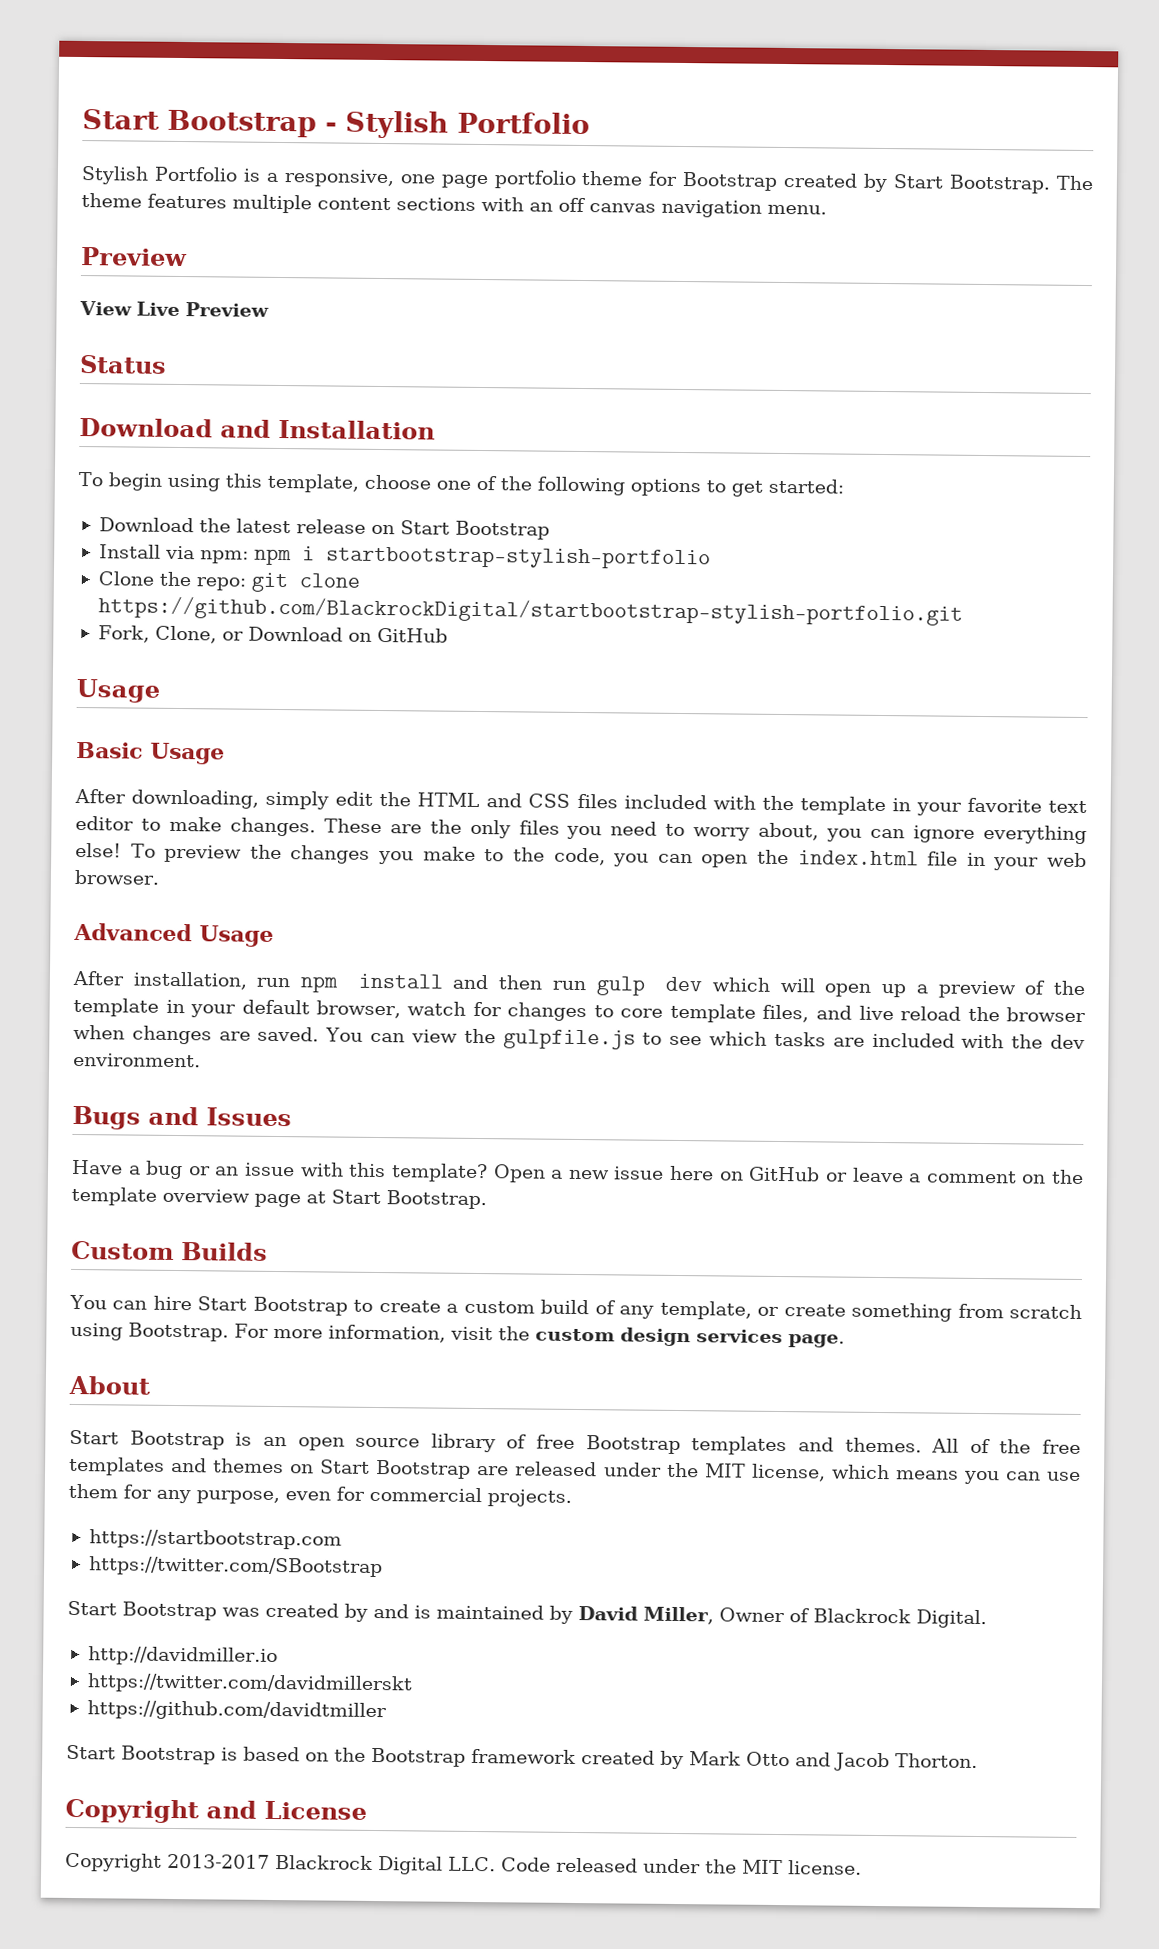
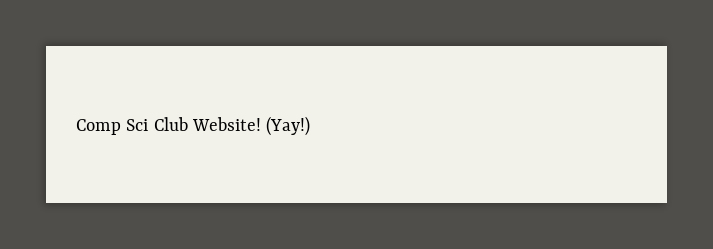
[82,109,590,139] [81,166,1094,194] [81,193,827,218] [81,247,188,267] [79,300,269,317] [79,355,167,374] [79,417,435,440] [78,471,844,497] [98,517,550,540] [98,544,711,570] [97,571,360,593] [97,596,963,626] [97,625,448,644] [76,678,160,703] [76,741,225,765] [74,788,1087,816] [75,815,1088,845] [75,842,1087,871] [74,869,160,885] [73,922,274,947] [72,970,1085,999] [73,997,1086,1023] [73,1024,1085,1050] [73,1052,201,1068] [72,1105,292,1130] [71,1159,1084,1185] [71,1186,487,1210] [71,1240,268,1261] [69,1294,1083,1322] [70,1322,845,1348] [68,1375,150,1395] [69,1429,1081,1456] [68,1456,1081,1485] [68,1483,572,1507] [88,1529,342,1550] [88,1556,383,1578] [67,1600,987,1629] [87,1646,278,1667] [86,1673,413,1695] [86,1700,387,1722] [66,1744,978,1772] [65,1798,367,1824] [65,1852,862,1875] Start Bootstrap - Stylish Portfolio // Stylish Portfolio is a responsive, one page portfolio theme for Bootstrap created by Start Bootstrap. The theme features multiple content sections with an off canvas navigation menu. // Preview // View Live Preview // Status // Download and Installation // To begin using this template, choose one of the following options to get started: // Download the latest release on Start Bootstrap // Install via npm: npm i startbootstrap-stylish-portfolio // Clone the repo: git clone https://github.com/BlackrockDigital/startbootstrap-stylish-portfolio.git // Fork, Clone, or Download on GitHub // Usage // Basic Usage // After downloading, simply edit the HTML and CSS files included with the template in your favorite text editor to make changes. These are the only files you need to worry about, you can ignore everything else! To preview the changes you make to the code, you can open the index.html file in your web browser. // Advanced Usage // After installation, run npm install and then run gulp dev which will open up a preview of the template in your default browser, watch for changes to core template files, and live reload the browser when changes are saved. You can view the gulpfile.js to see which tasks are included with the dev environment. // Bugs and Issues // Have a bug or an issue with this template? Open a new issue here on GitHub or leave a comment on the template overview page at Start Bootstrap. // Custom Builds // You can hire Start Bootstrap to create a custom build of any template, or create something from scratch using Bootstrap. For more information, visit the custom design services page. // About // Start Bootstrap is an open source library of free Bootstrap templates and themes. All of the free templates and themes on Start Bootstrap are released under the MIT license, which means you can use them for any purpose, even for commercial projects. // https://startbootstrap.com // https://twitter.com/SBootstrap // Start Bootstrap was created by and is maintained by David Miller, Owner of Blackrock Digital. // http://davidmiller.io // https://twitter.com/davidmillerskt // https://github.com/davidtmiller // Start Bootstrap is based on the Bootstrap framework created by Mark Otto and Jacob Thorton. // Copyright and License // Copyright 2013-2017 Blackrock Digital LLC. Code released under the MIT license. -> [76,116,311,136] Comp Sci Club Website! (Yay!)

